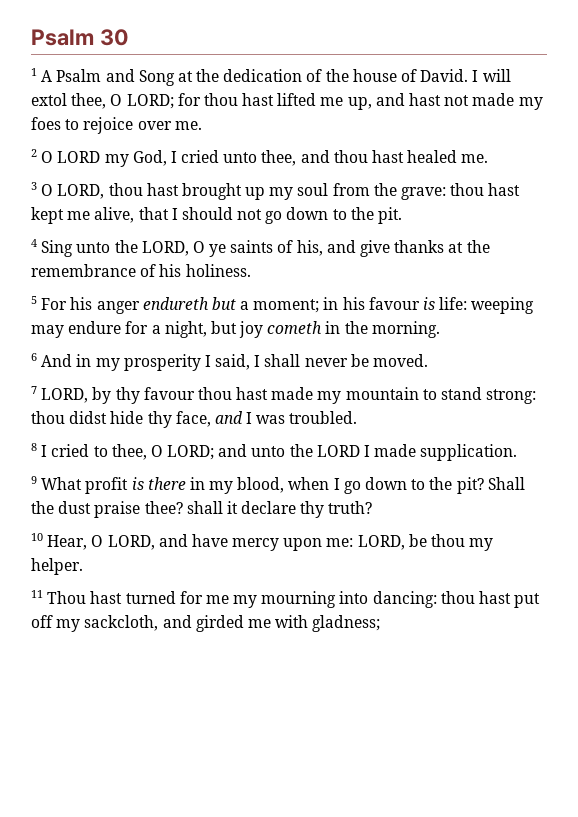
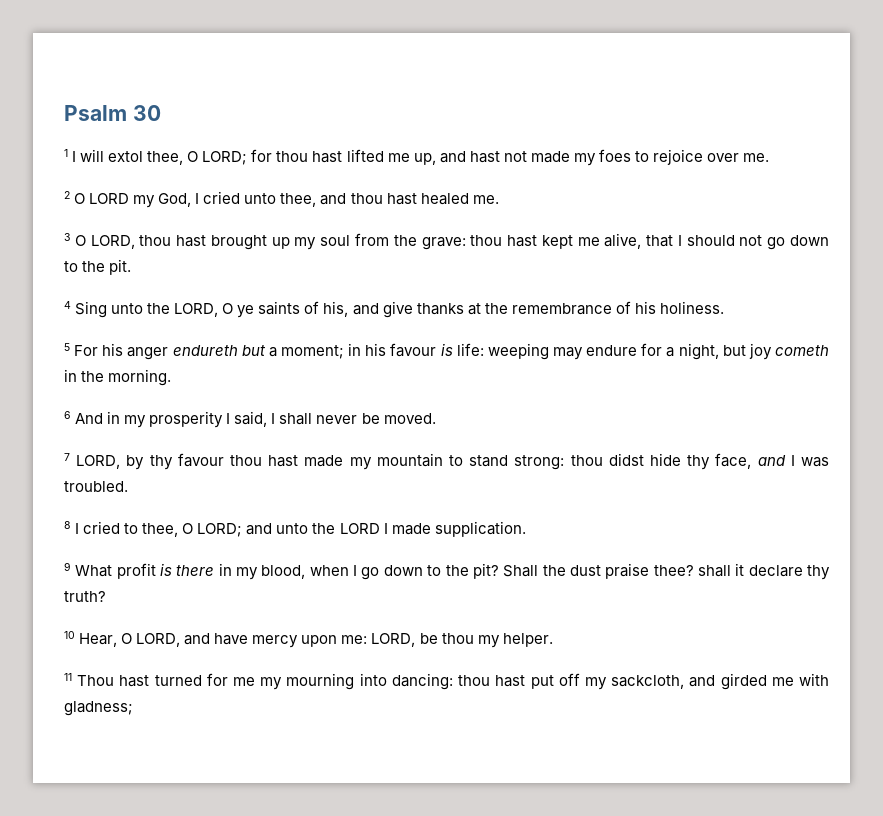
[41,69,469,86] A Psalm and Song at the dedication of the house of David. -> (68, 153) none

